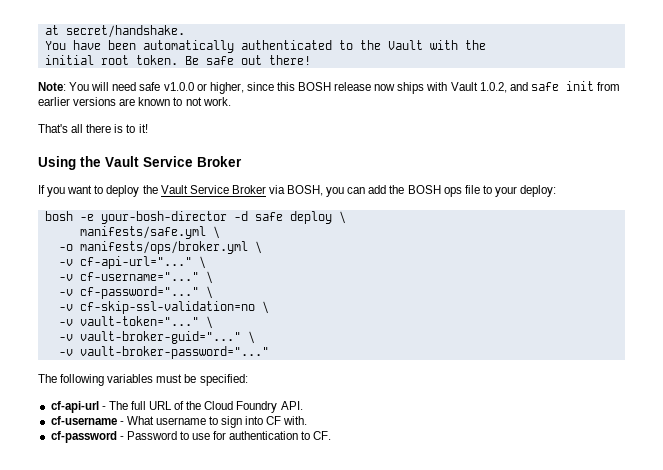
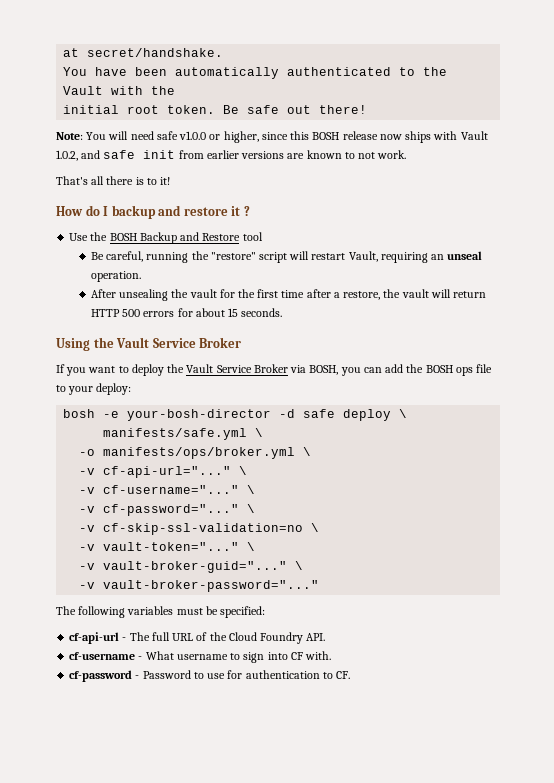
(148, 128) none -> [56,205,250,219] [69,232,263,244] [90,251,483,263] [90,271,141,282] [90,289,487,301] [90,308,283,317] // How do I backup and restore it ? // Use the BOSH Backup and Restore tool // Be careful, running the "restore" script will restart Vault, requiring an unseal operation. // After unsealing the vault for the first time after a restore, the vault will return HTTP 500 errors for about 15 seconds.

